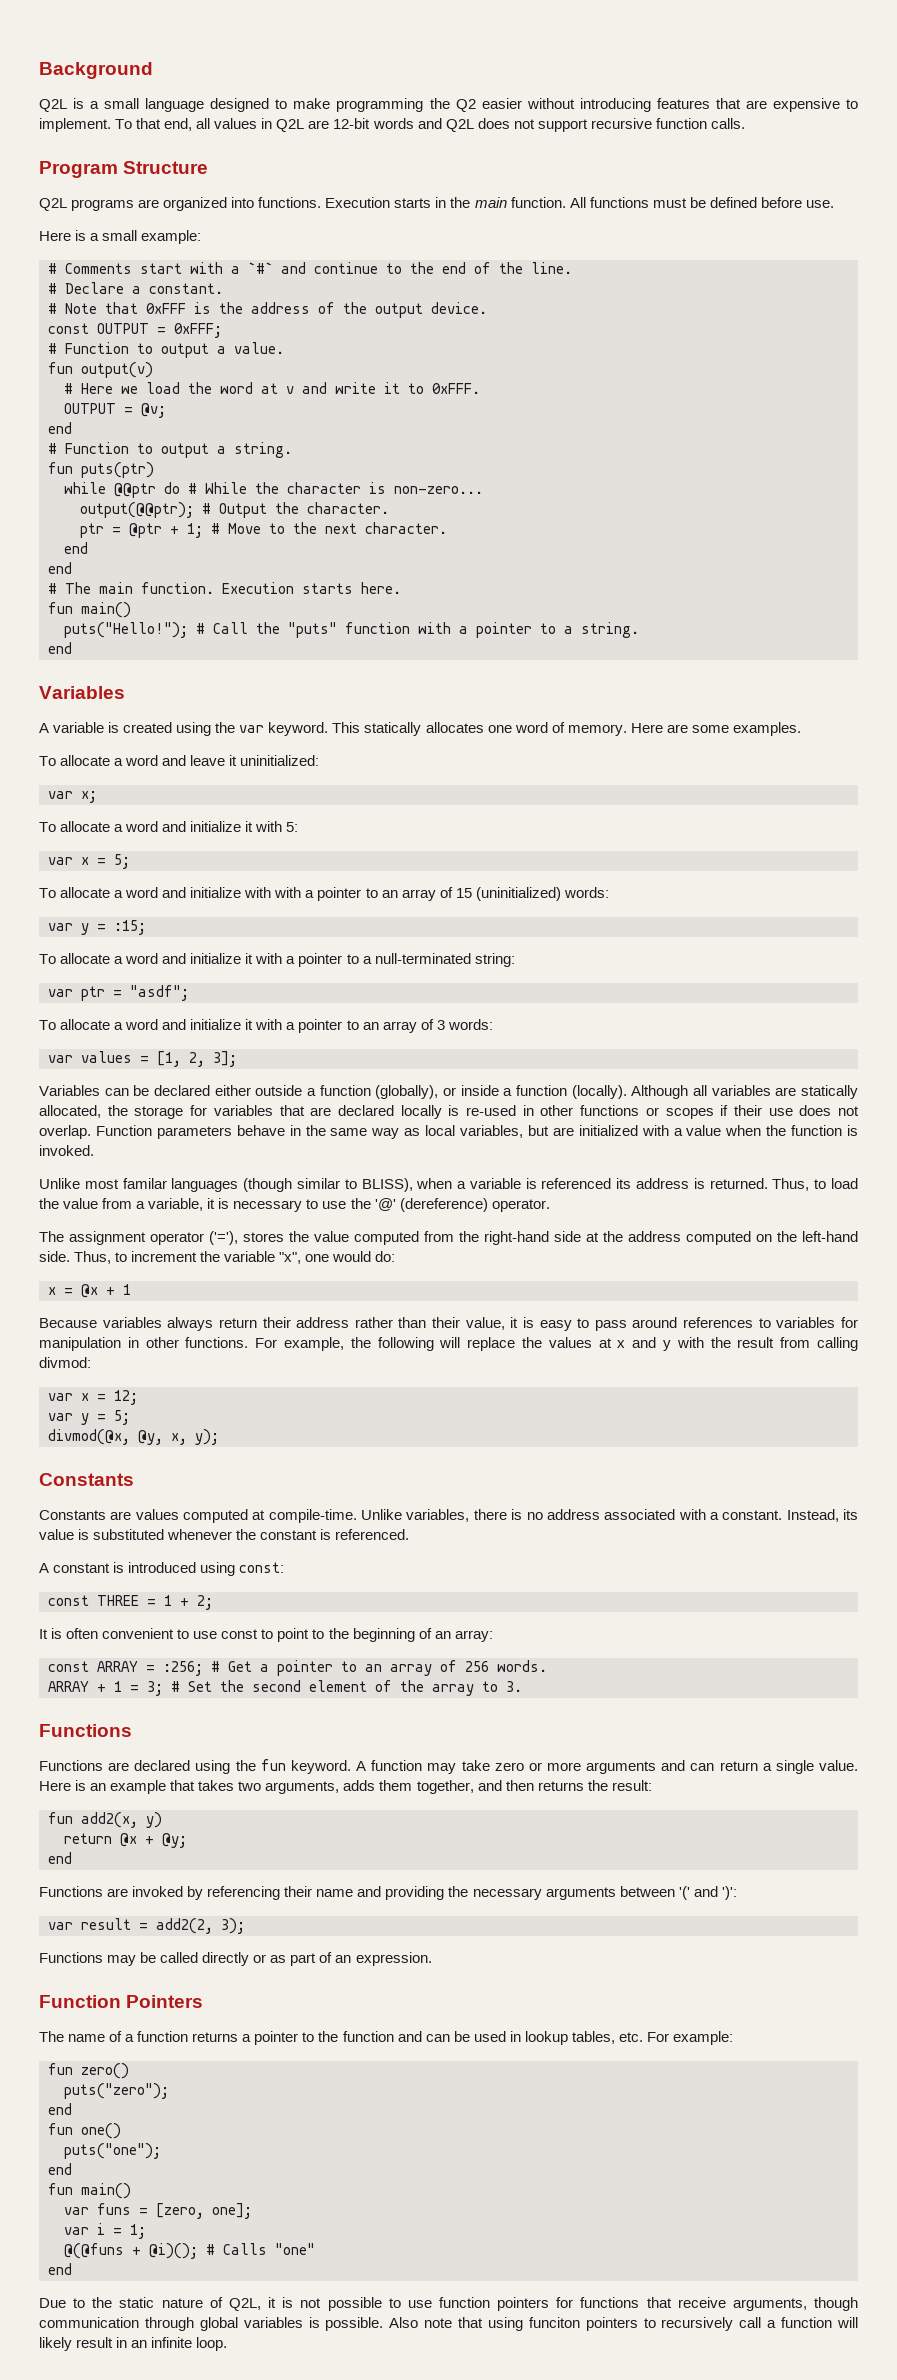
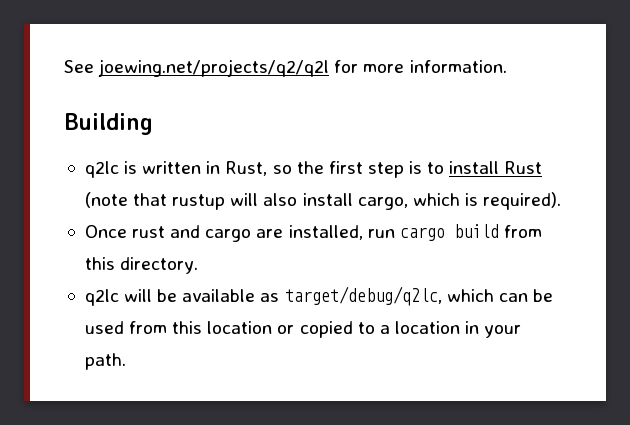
[39,62,153,79] [39,98,858,112] [39,118,745,132] [39,161,209,178] [39,197,834,211] [39,230,202,244] [48,262,572,274] [48,282,223,294] [48,302,487,318] [48,323,222,338] [48,342,284,358] [48,362,153,378] [64,382,480,394] [64,403,166,418] [48,422,72,434] [48,442,292,458] [48,462,154,478] [64,482,483,498] [80,502,389,518] [80,522,447,538] [64,542,88,554] [48,562,72,574] [48,582,401,594] [48,602,131,618] [64,622,639,638] [48,642,72,654] [39,686,125,699] [39,722,801,736] [39,755,320,766] [48,791,97,803] [39,821,299,832] [48,854,130,869] [39,887,609,901] [48,920,146,935] [39,953,515,967] [48,985,189,1001] [39,1019,493,1033] [48,1051,237,1067] [39,1085,858,1099] [39,1105,860,1119] [39,1125,858,1139] [39,1145,94,1156] [39,1178,858,1192] [39,1198,550,1212] [39,1231,858,1245] [39,1251,396,1264] [48,1284,131,1298] [39,1317,859,1331] [39,1337,858,1351] [39,1357,91,1368] [48,1390,138,1405] [48,1410,130,1425] [48,1429,219,1445] [39,1473,134,1486] [39,1509,859,1523] [39,1529,410,1540] [39,1562,285,1576] [48,1595,213,1610] [39,1628,493,1642] [48,1660,547,1676] [48,1680,522,1696] [39,1724,132,1737] [39,1759,858,1774] [39,1780,652,1794] [48,1812,162,1828] [64,1833,187,1848] [48,1852,72,1864] [39,1886,737,1900] [48,1918,245,1934] [39,1952,432,1966] [39,1995,204,2008] [39,2031,733,2045] [48,2063,129,2079] [64,2083,169,2099] [48,2103,72,2115] [48,2123,121,2139] [64,2143,161,2159] [48,2163,72,2175] [48,2183,131,2199] [64,2203,252,2219] [64,2223,146,2239] [64,2243,315,2259] [48,2263,72,2275] [39,2297,858,2311] [39,2317,858,2331] [39,2337,228,2351] Background // Q2L is a small language designed to make programming the Q2 easier without introducing features that are expensive to implement. To that end, all values in Q2L are 12-bit words and Q2L does not support recursive function calls. // Program Structure // Q2L programs are organized into functions. Execution starts in the main function. All functions must be defined before use. // Here is a small example: // # Comments start with a `#` and continue to the end of the line. // # Declare a constant. // # Note that 0xFFF is the address of the output device. // const OUTPUT = 0xFFF; // # Function to output a value. // fun output(v) // # Here we load the word at v and write it to 0xFFF. // OUTPUT = @v; // end // # Function to output a string. // fun puts(ptr) // while @@ptr do # While the character is non-zero... // output(@@ptr); # Output the character. // ptr = @ptr + 1; # Move to the next character. // end // end // # The main function. Execution starts here. // fun main() // puts("Hello!"); # Call the "puts" function with a pointer to a string. // end // Variables // A variable is created using the var keyword. This statically allocates one word of memory. Here are some examples. // To allocate a word and leave it uninitialized: // var x; // To allocate a word and initialize it with 5: // var x = 5; // To allocate a word and initialize with with a pointer to an array of 15 (uninitialized) words: // var y = :15; // To allocate a word and initialize it with a pointer to a null-terminated string: // var ptr = "asdf"; // To allocate a word and initialize it with a pointer to an array of 3 words: // var values = [1, 2, 3]; // Variables can be declared either outside a function (globally), or inside a function (locally). Although all variables are statically allocated, the storage for variables that are declared locally is re-used in other functions or scopes if their use does not overlap. Function parameters behave in the same way as local variables, but are initialized with a value when the function is invoked. // Unlike most familar languages (though similar to BLISS), when a variable is referenced its address is returned. Thus, to load the value from a variable, it is necessary to use the '@' (dereference) operator. // The assignment operator ('='), stores the value computed from the right-hand side at the address computed on the left-hand side. Thus, to increment the variable "x", one would do: // x = @x + 1 // Because variables always return their address rather than their value, it is easy to pass around references to variables for manipulation in other functions. For example, the following will replace the values at x and y with the result from calling divmod: // var x = 12; // var y = 5; // divmod(@x, @y, x, y); // Constants // Constants are values computed at compile-time. Unlike variables, there is no address associated with a constant. Instead, its value is substituted whenever the constant is referenced. // A constant is introduced using const: // const THREE = 1 + 2; // It is often convenient to use const to point to the beginning of an array: // const ARRAY = :256; # Get a pointer to an array of 256 words. // ARRAY + 1 = 3; # Set the second element of the array to 3. // Functions // Functions are declared using the fun keyword. A function may take zero or more arguments and can return a single value. Here is an example that takes two arguments, adds them together, and then returns the result: // fun add2(x, y) // return @x + @y; // end // Functions are invoked by referencing their name and providing the necessary arguments between '(' and ')': // var result = add2(2, 3); // Functions may be called directly or as part of an expression. // Function Pointers // The name of a function returns a pointer to the function and can be used in lookup tables, etc. For example: // fun zero() // puts("zero"); // end // fun one() // puts("one"); // end // fun main() // var funs = [zero, one]; // var i = 1; // @(@funs + @i)(); # Calls "one" // end // Due to the static nature of Q2L, it is not possible to use function pointers for functions that receive arguments, though communication through global variables is possible. Also note that using funciton pointers to recursively call a function will likely result in an infinite loop. -> [64,59,507,77] [64,113,153,135] [84,161,543,178] [84,192,562,210] [84,224,542,242] [84,257,199,274] [84,286,553,306] [84,321,522,338] [84,353,126,370] See joewing.net/projects/q2/q2l for more information. // Building // q2lc is written in Rust, so the first step is to install Rust (note that rustup will also install cargo, which is required). // Once rust and cargo are installed, run cargo build from this directory. // q2lc will be available as target/debug/q2lc, which can be used from this location or copied to a location in your path.

